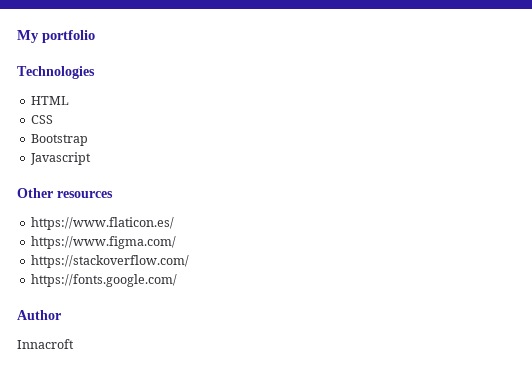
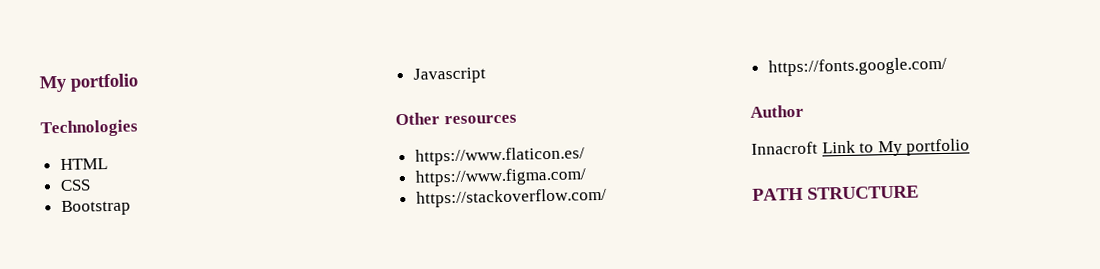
(74, 344) none -> [821,138,971,157] [752,185,919,201] Link to My portfolio // PATH STRUCTURE

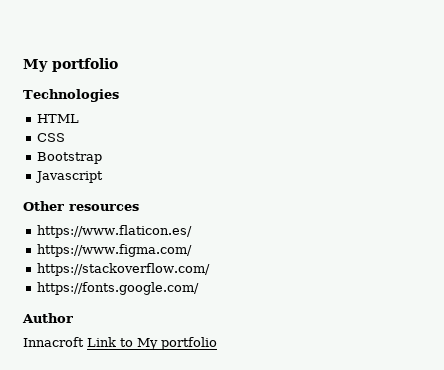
[752,185,919,201] // PATH STRUCTURE -> (217, 343) none

